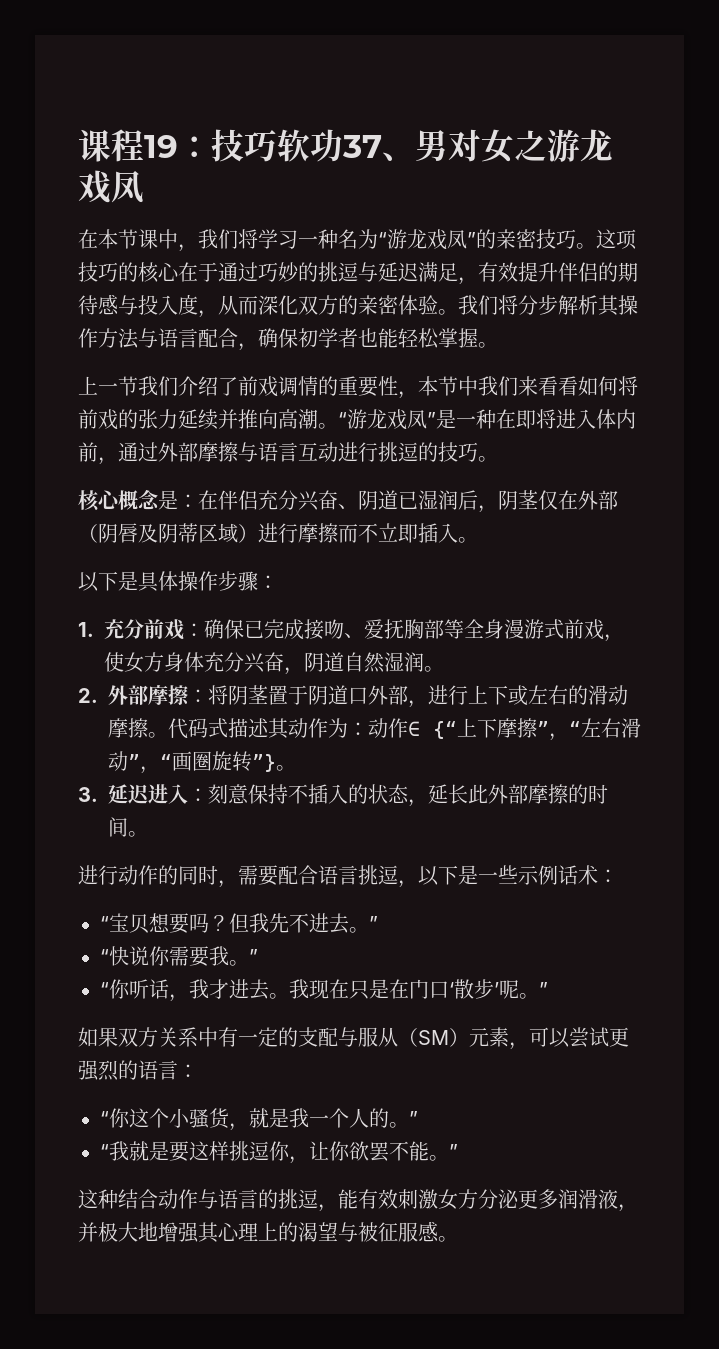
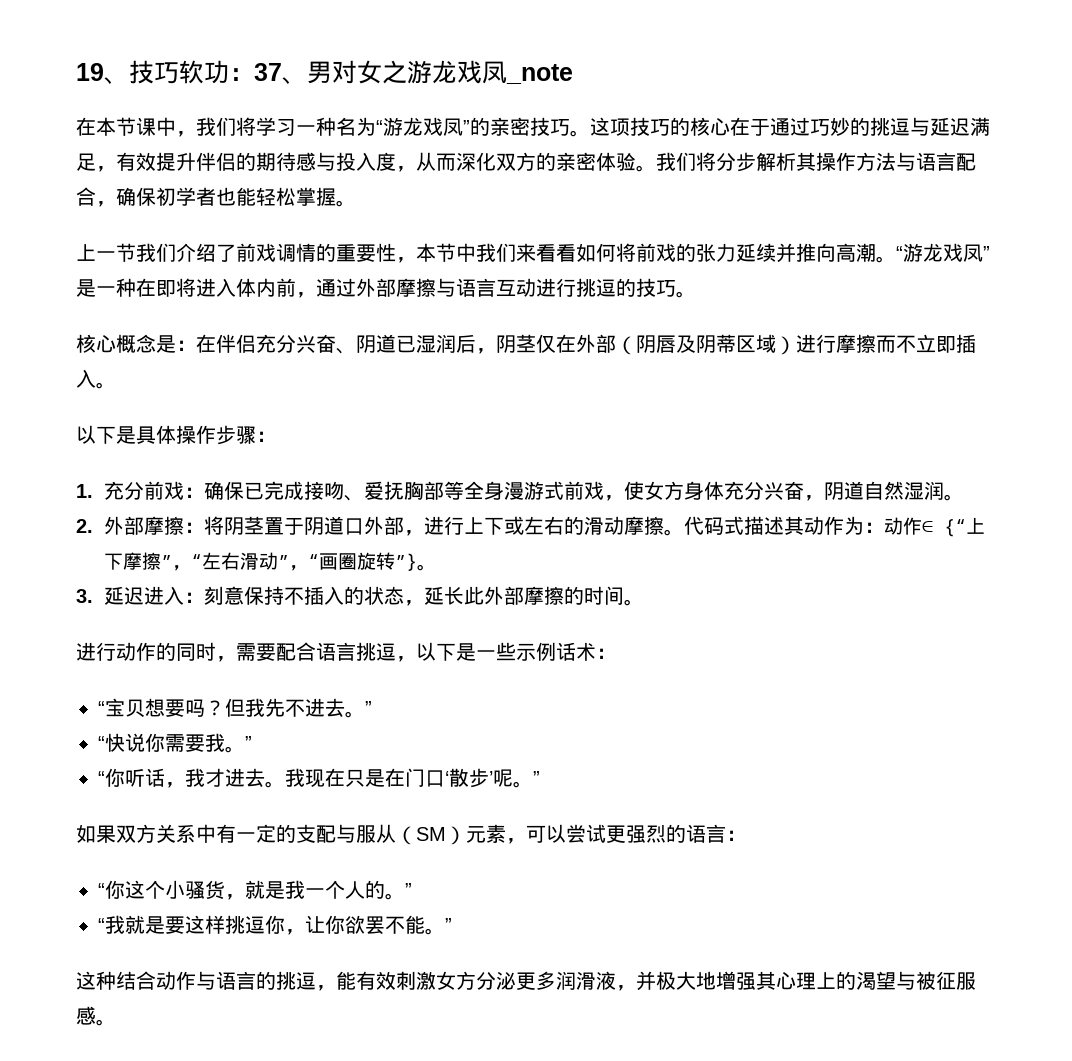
[78,129,211,162] 课程19： -> [76,63,129,84] 19、
(343, 145) none -> [229,68,254,81] ：
(144, 186) none -> [506,64,573,84] _note

